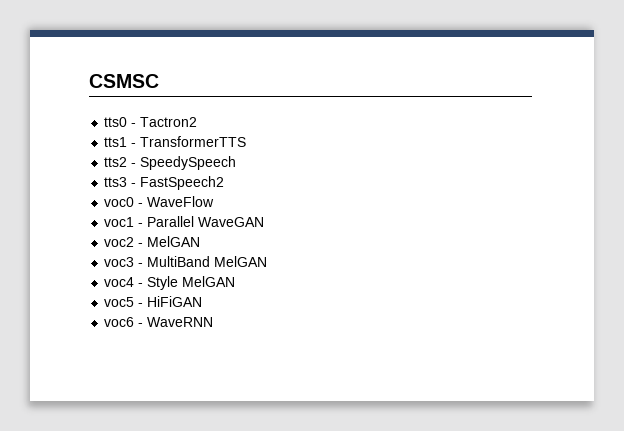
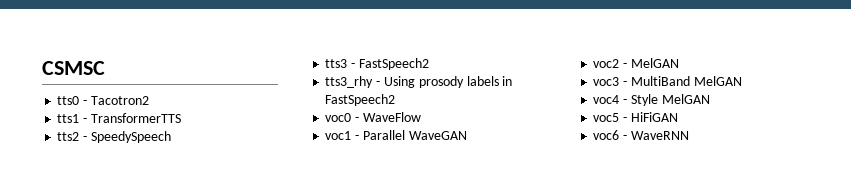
[140,117,198,127] Tactron2 -> [90,96,149,105] Tacotron2
(225, 183) none -> [325,76,513,88] [325,94,396,106] // tts3_rhy - Using prosody labels in FastSpeech2

